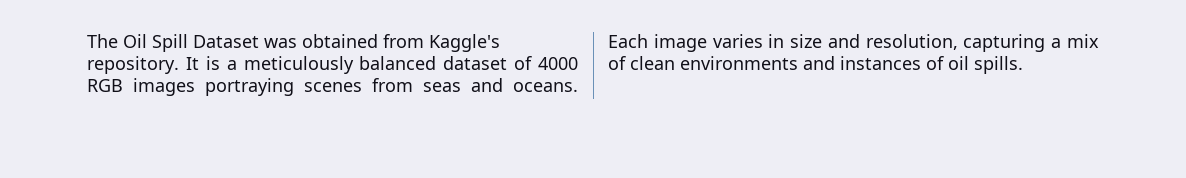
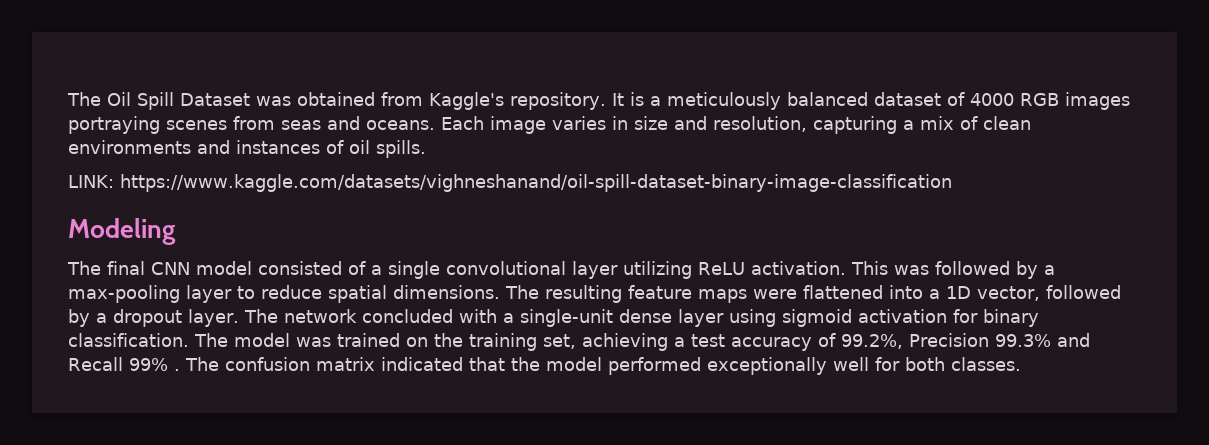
(1023, 65) none -> [68,174,952,192] [68,218,176,245] [67,261,1055,279] [68,285,1121,303] [68,309,1039,327] [68,333,1090,351] [68,357,1021,375] // LINK: https://www.kaggle.com/datasets/vighneshanand/oil-spill-dataset-binary-image-classification // Modeling // The final CNN model consisted of a single convolutional layer utilizing ReLU activation. This was followed by a max-pooling layer to reduce spatial dimensions. The resulting feature maps were flattened into a 1D vector, followed by a dropout layer. The network concluded with a single-unit dense layer using sigmoid activation for binary classification. The model was trained on the training set, achieving a test accuracy of 99.2%, Precision 99.3% and Recall 99% . The confusion matrix indicated that the model performed exceptionally well for both classes.

